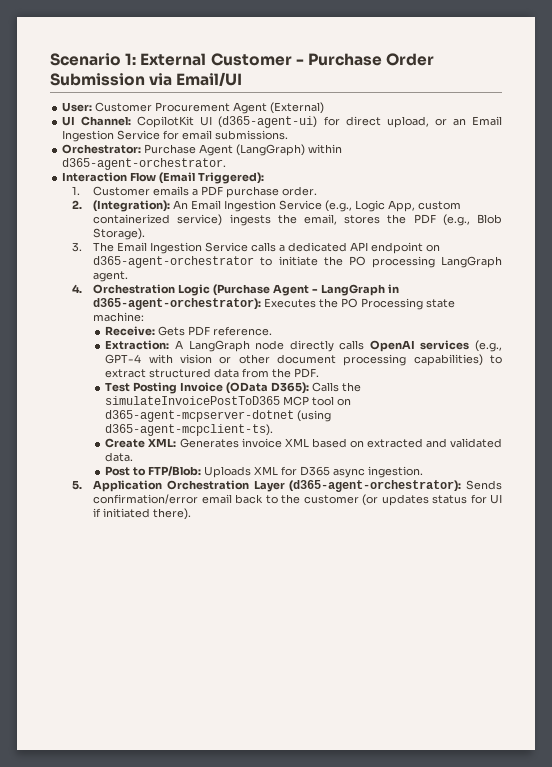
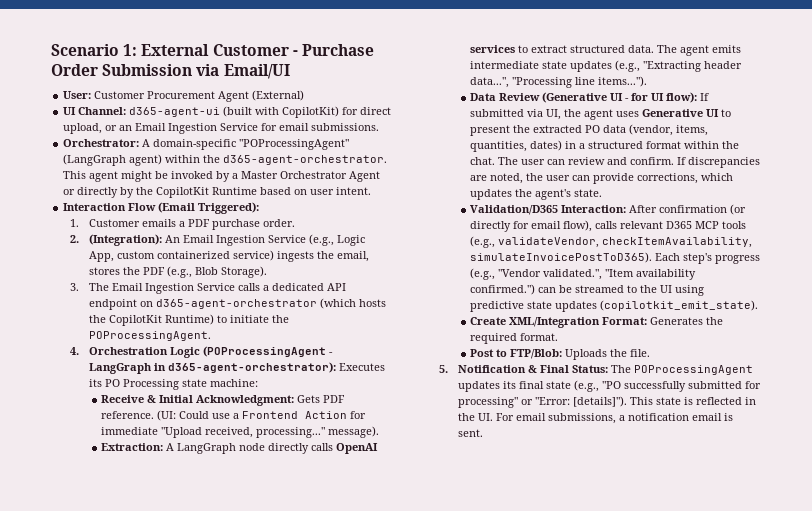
[137,116,318,128] CopilotKit UI (d365-agent-ui) -> [129,106,340,118] d365-agent-ui (built with CopilotKit)
[144,144,343,156] [62,158,227,170] Purchase Agent (LangGraph) within d365-agent-orchestrator. -> [142,139,350,150] [63,154,388,166] [63,171,381,182] [63,187,372,198] A domain-specific "POProcessingAgent" (LangGraph agent) within the d365-agent-orchestrator. This agent might be invoked by a Master Orchestrator Agent or directly by the CopilotKit Runtime based on user intent.
[260,256,502,268] [93,271,129,282] to initiate the PO processing LangGraph agent. -> [320,298,387,309] [89,314,290,326] [89,331,212,341] (which hosts the CopilotKit Runtime) to initiate the POProcessingAgent.
[213,284,310,296] (Purchase Agent -> [203,346,327,357] (POProcessingAgent
[319,298,339,308] the -> [89,379,103,387] its
[105,326,156,336] Receive: -> [101,395,295,406] Receive & Initial Acknowledgment:
(273, 331) none -> [157,410,367,421] [101,426,380,438] (UI: Could use a Frontend Action for immediate "Upload received, processing..." message).
[474,340,502,352] [105,354,502,366] [105,368,320,378] [105,382,362,394] [105,396,352,406] [105,410,332,422] [105,424,274,436] [105,438,502,448] [105,452,134,462] [105,466,424,478] [71,480,503,492] [93,494,503,506] [93,508,192,520] (e.g., GPT-4 with vision or other document processing capabilities) to extract structured data from the PDF. // Test Posting Invoice (OData D365): Calls the simulateInvoicePostToD365 MCP tool on d365-agent-mcpserver-dotnet (using d365-agent-mcpclient-ts). // Create XML: Generates invoice XML based on extracted and validated data. // Post to FTP/Blob: Uploads XML for D365 async ingestion. // 5. Application Orchestration Layer (d365-agent-orchestrator): Sends confirmation/error email back to the customer (or updates status for UI if initiated there). -> [518,45,742,56] [470,60,743,72] [470,76,648,88] [470,92,710,103] [470,109,732,120] [470,124,709,136] [470,140,740,152] [470,157,761,168] [470,173,734,184] [470,189,603,200] [470,204,747,215] [470,220,747,232] [470,236,753,248] [470,252,761,264] [470,268,697,280] [470,284,705,296] [470,300,759,312] [470,317,724,328] [470,333,559,344] [470,349,651,360] [439,365,754,375] [458,380,762,392] [458,396,757,408] [458,413,734,424] [458,429,484,437] to extract structured data. The agent emits intermediate state updates (e.g., "Extracting header data...", "Processing line items..."). // Data Review (Generative UI - for UI flow): If submitted via UI, the agent uses Generative UI to present the extracted PO data (vendor, items, quantities, dates) in a structured format within the chat. The user can review and confirm. If discrepancies are noted, the user can provide corrections, which updates the agent's state. // Validation/D365 Interaction: After confirmation (or directly for email flow), calls relevant D365 MCP tools (e.g., validateVendor, checkItemAvailability, simulateInvoicePostToD365). Each step's progress (e.g., "Vendor validated.", "Item availability confirmed.") can be streamed to the UI using predictive state updates (copilotkit_emit_state). // Create XML/Integration Format: Generates the required format. // Post to FTP/Blob: Uploads the file. // 5. Notification & Final Status: The POProcessingAgent updates its final state (e.g., "PO successfully submitted for processing" or "Error: [details]"). This state is reflected in the UI. For email submissions, a notification email is sent.

